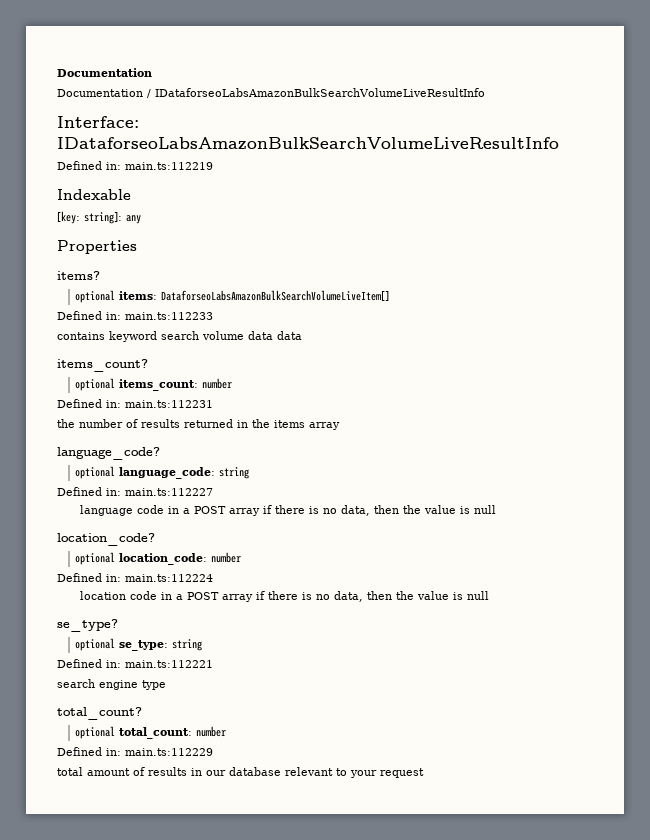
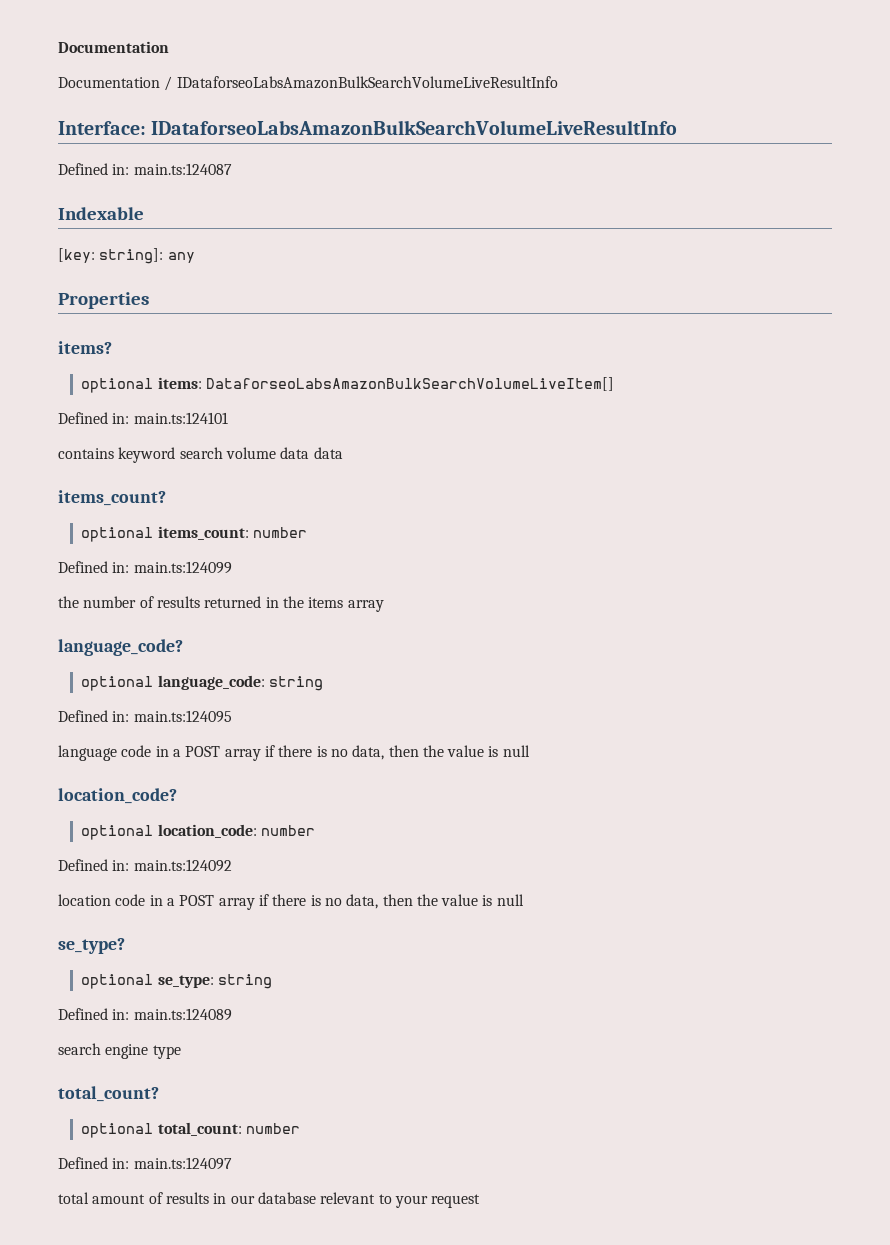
[125,162,213,170] main.ts:112219 -> [133,163,232,175] main.ts:124087
[125,312,213,320] main.ts:112233 -> [133,412,228,424] main.ts:124101
[125,400,213,408] main.ts:112231 -> [133,561,232,574] main.ts:124099
[125,488,213,496] main.ts:112227 -> [133,710,232,723] main.ts:124095
[125,574,213,582] main.ts:112224 -> [133,859,232,872] main.ts:124092
[125,660,213,668] main.ts:112221 -> [133,1008,232,1021] main.ts:124089
[125,748,213,756] main.ts:112229 -> [133,1157,232,1170] main.ts:124097

